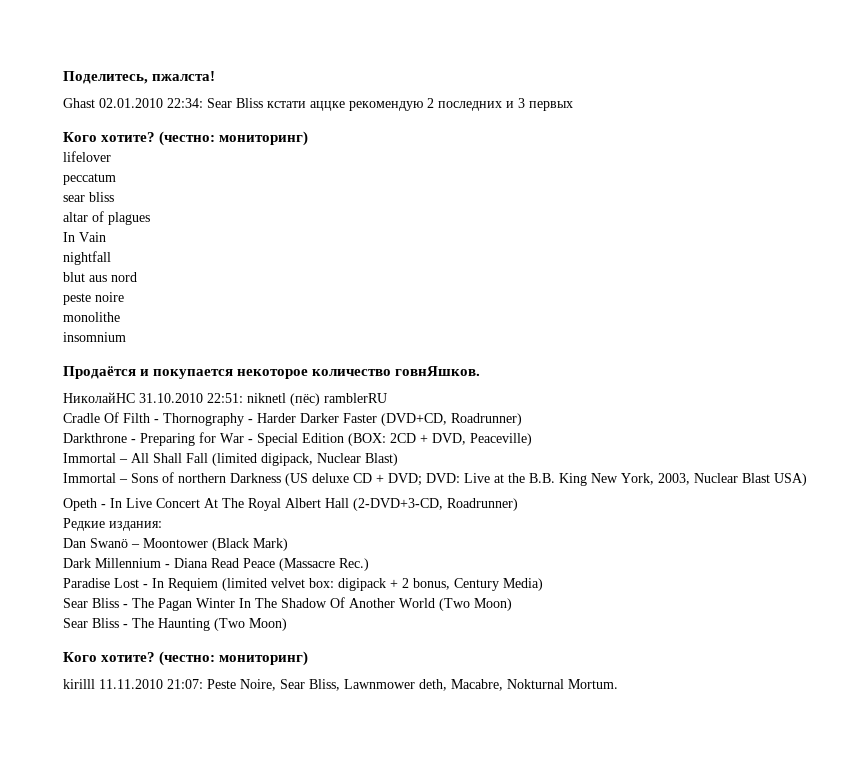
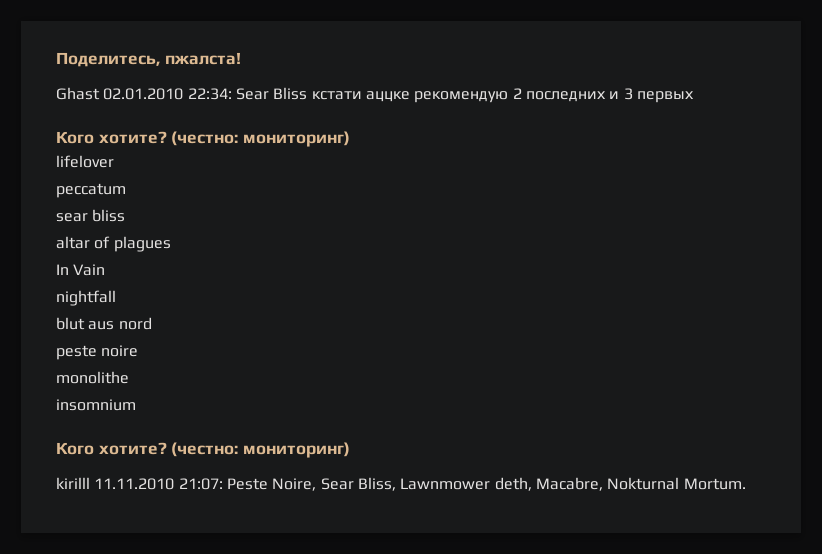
[63,366,481,379] [63,392,387,406] [63,412,522,426] [63,432,532,446] [63,453,398,466] [63,472,807,486] [63,498,518,511] [63,518,162,531] [63,538,288,551] [63,558,369,571] [63,578,543,591] [63,597,512,611] [63,618,287,631] // Продаётся и покупается некоторое количество говнЯшков. // НиколайНС 31.10.2010 22:51: niknetl (пёс) ramblerRU // Cradle Of Filth - Thornography - Harder Darker Faster (DVD+CD, Roadrunner) // Darkthrone - Preparing for War - Special Edition (BOX: 2CD + DVD, Peaceville) // Immortal – All Shall Fall (limited digipack, Nuclear Blast) // Immortal – Sons of northern Darkness (US deluxe CD + DVD; DVD: Live at the B.B. King New York, 2003, Nuclear Blast USA) // Opeth - In Live Concert At The Royal Albert Hall (2-DVD+3-CD, Roadrunner) // Редкие издания: // Dan Swanö – Moontower (Black Mark) // Dark Millennium - Diana Read Peace (Massacre Rec.) // Paradise Lost - In Requiem (limited velvet box: digipack + 2 bonus, Century Media) // Sear Bliss - The Pagan Winter In The Shadow Of Another World (Two Moon) // Sear Bliss - The Haunting (Two Moon) -> (136, 405) none

